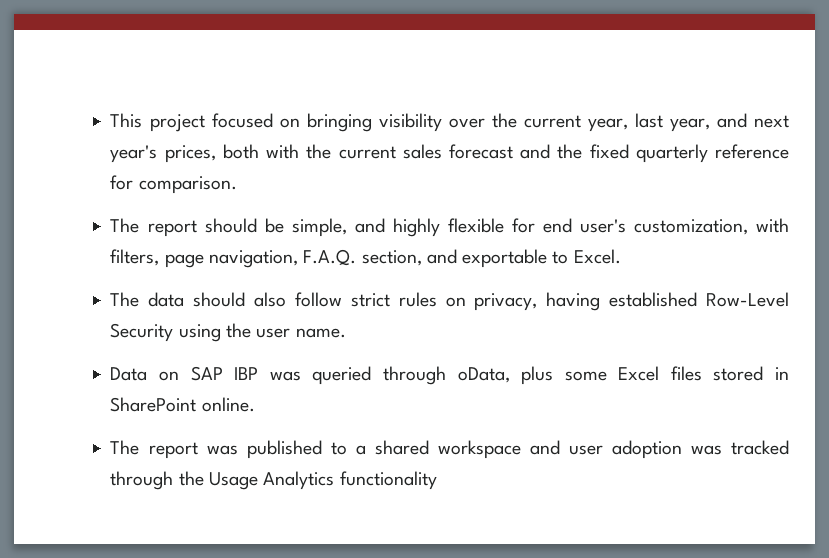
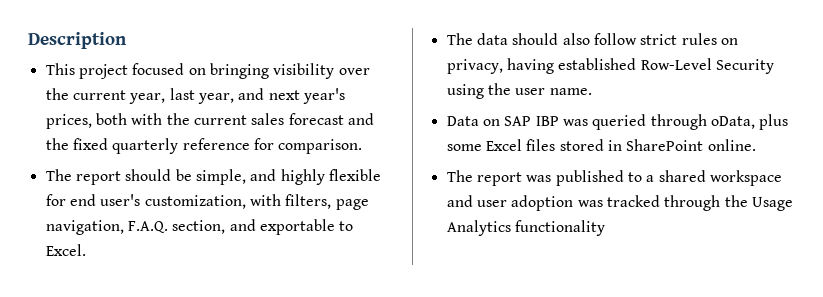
(110, 120) none -> [28,32,127,49] Description //

